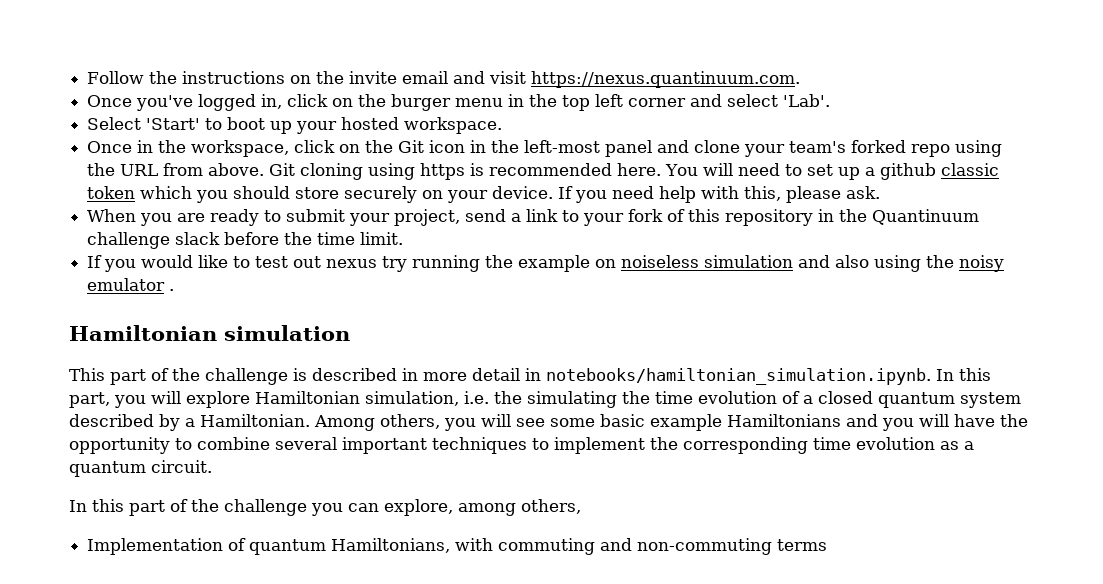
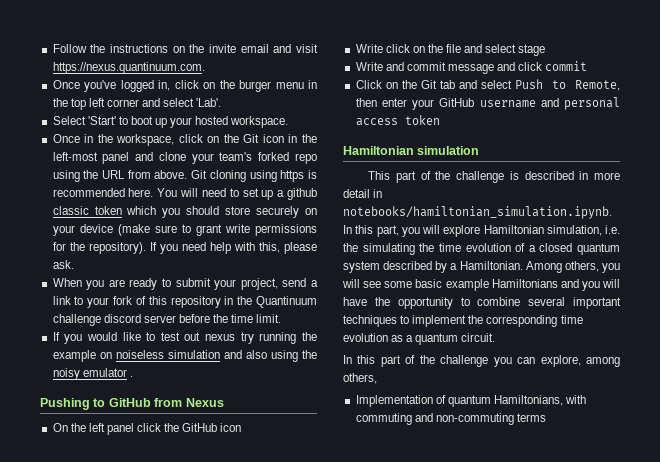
[492,186,554,199] device. -> [79,224,318,236] [52,242,146,254] device (make sure to grant write permissions for the repository).
[175,232,221,245] slack -> [103,314,176,323] discord server
(175, 290) none -> [40,398,224,410] [52,423,242,435] [355,44,546,56] [355,61,588,74] [355,79,620,91] [355,97,620,110] [355,115,440,126] // Pushing to GitHub from Nexus // On the left panel click the GitHub icon // Write click on the file and select stage // Write and commit message and click commit // Click on the Git tab and select Push to Remote, then enter your GitHub username and personal access token

